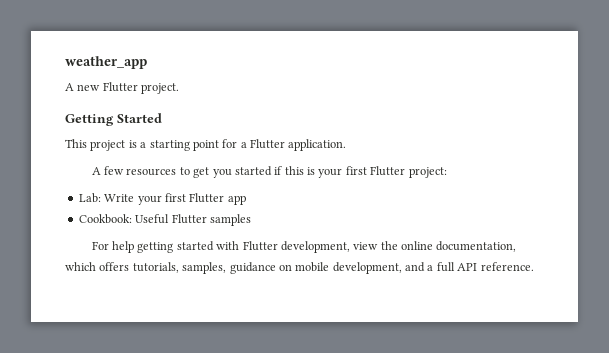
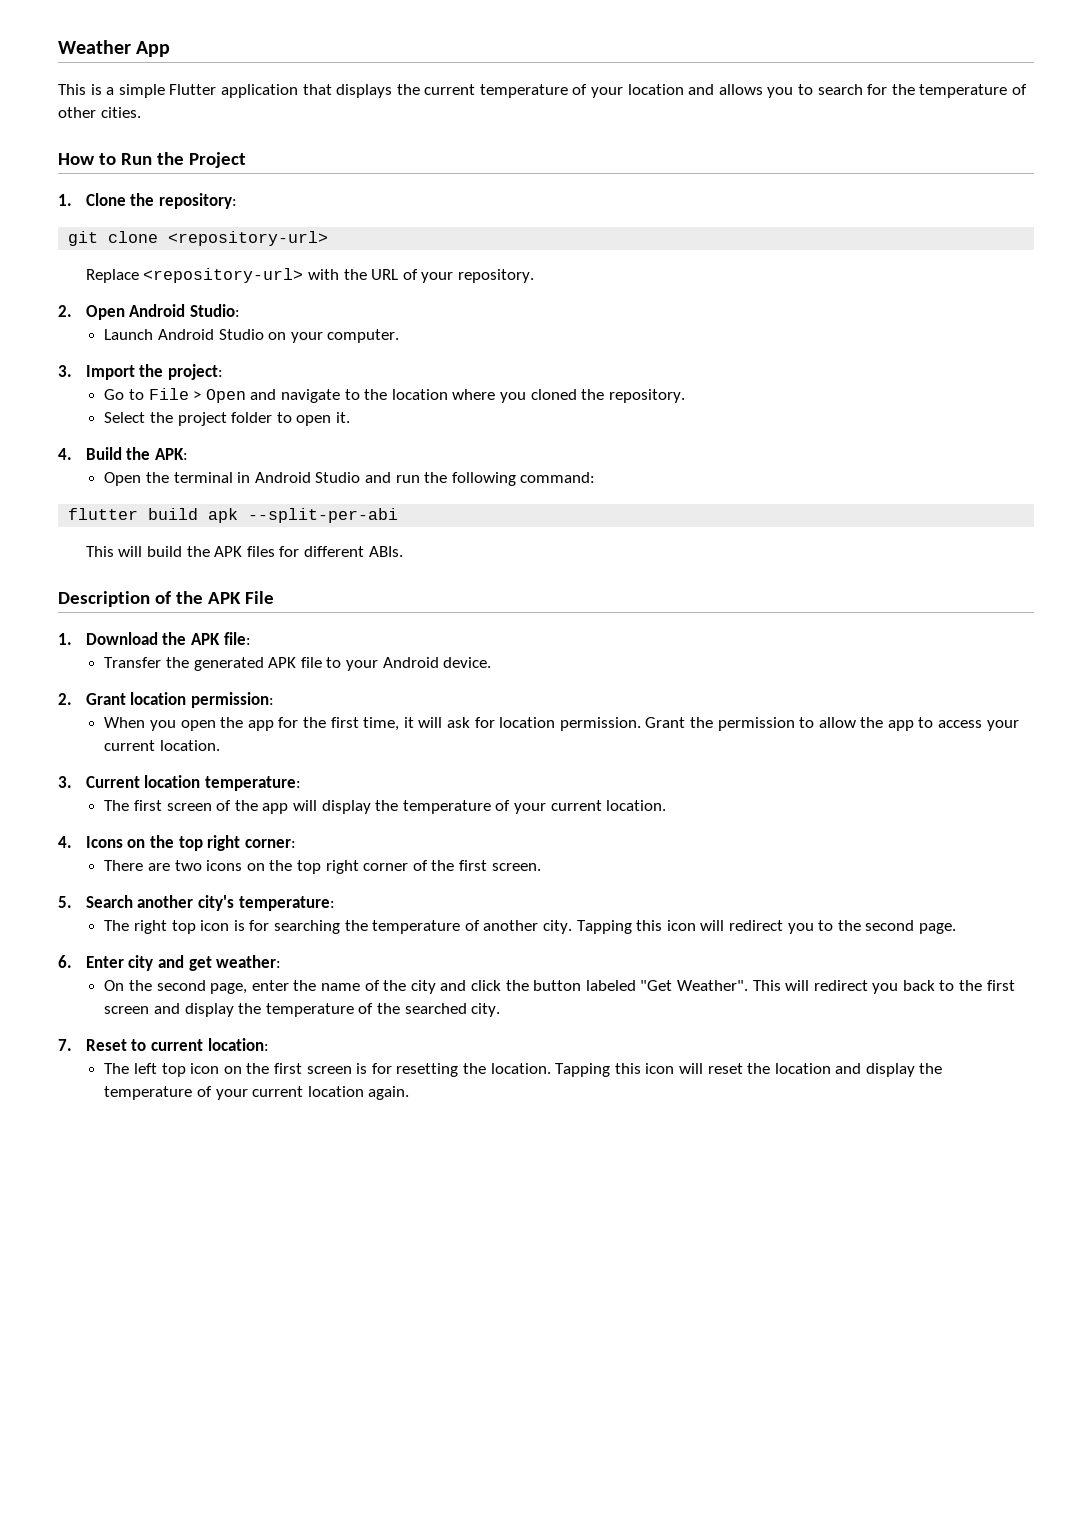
[65,56,147,69] [65,82,180,94] [65,113,162,126] [65,139,126,151] weather_app // A new Flutter project. // Getting Started // This project -> [58,40,171,57] [58,84,86,95] Weather App // This
[149,139,347,151] [91,166,447,178] [78,193,246,205] [78,214,251,226] [91,241,517,253] [65,262,534,274] starting point for a Flutter application. // A few resources to get you started if this is your first Flutter project: // Lab: Write your first Flutter app // Cookbook: Useful Flutter samples // For help getting started with Flutter development, view the online documentation, which offers tutorials, samples, guidance on mobile development, and a full API reference. -> [118,84,1027,98] [58,107,141,118] [58,152,246,168] [58,193,237,209] [68,231,329,246] [85,268,534,283] [58,304,240,320] [104,329,400,343] [58,364,223,380] [104,388,685,403] [104,412,351,426] [58,447,188,460] [104,472,596,486] [68,508,399,523] [85,546,403,557] [58,591,274,607] [58,632,251,645] [104,657,492,671] [58,692,274,708] [104,717,1019,731] [104,740,221,751] [58,775,301,791] [104,800,667,814] [58,835,296,851] [104,860,541,874] [58,895,335,911] [104,920,956,934] [58,955,282,971] [104,980,1015,994] [104,1003,501,1017] [58,1038,269,1051] [104,1063,943,1077] [104,1086,410,1100] simple Flutter application that displays the current temperature of your location and allows you to search for the temperature of other cities. // How to Run the Project // 1. Clone the repository: // git clone <repository-url> // Replace <repository-url> with the URL of your repository. // 2. Open Android Studio: // Launch Android Studio on your computer. // 3. Import the project: // Go to File > Open and navigate to the location where you cloned the repository. // Select the project folder to open it. // 4. Build the APK: // Open the terminal in Android Studio and run the following command: // flutter build apk --split-per-abi // This will build the APK files for different ABIs. // Description of the APK File // 1. Download the APK file: // Transfer the generated APK file to your Android device. // 2. Grant location permission: // When you open the app for the first time, it will ask for location permission. Grant the permission to allow the app to access your current location. // 3. Current location temperature: // The first screen of the app will display the temperature of your current location. // 4. Icons on the top right corner: // There are two icons on the top right corner of the first screen. // 5. Search another city's temperature: // The right top icon is for searching the temperature of another city. Tapping this icon will redirect you to the second page. // 6. Enter city and get weather: // On the second page, enter the name of the city and click the button labeled "Get Weather". This will redirect you back to the first screen and display the temperature of the searched city. // 7. Reset to current location: // The left top icon on the first screen is for resetting the location. Tapping this icon will reset the location and display the temperature of your current location again.

